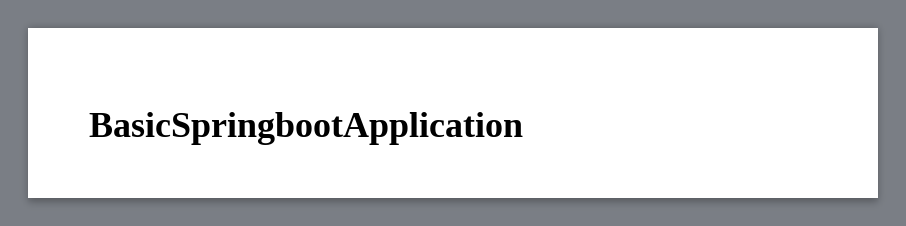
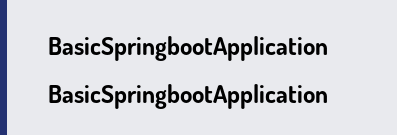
[89,112,523,145] BasicSpringbootApplication -> [48,36,328,61] [48,84,328,109] BasicSpringbootApplication // BasicSpringbootApplication

